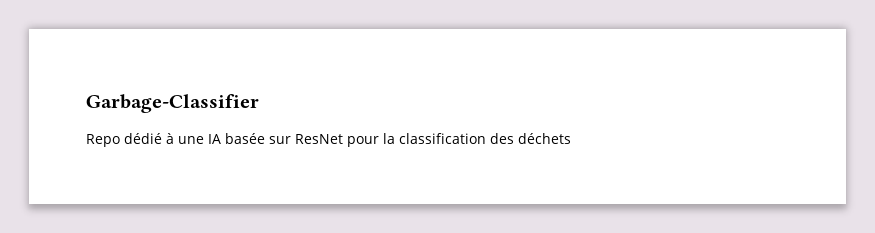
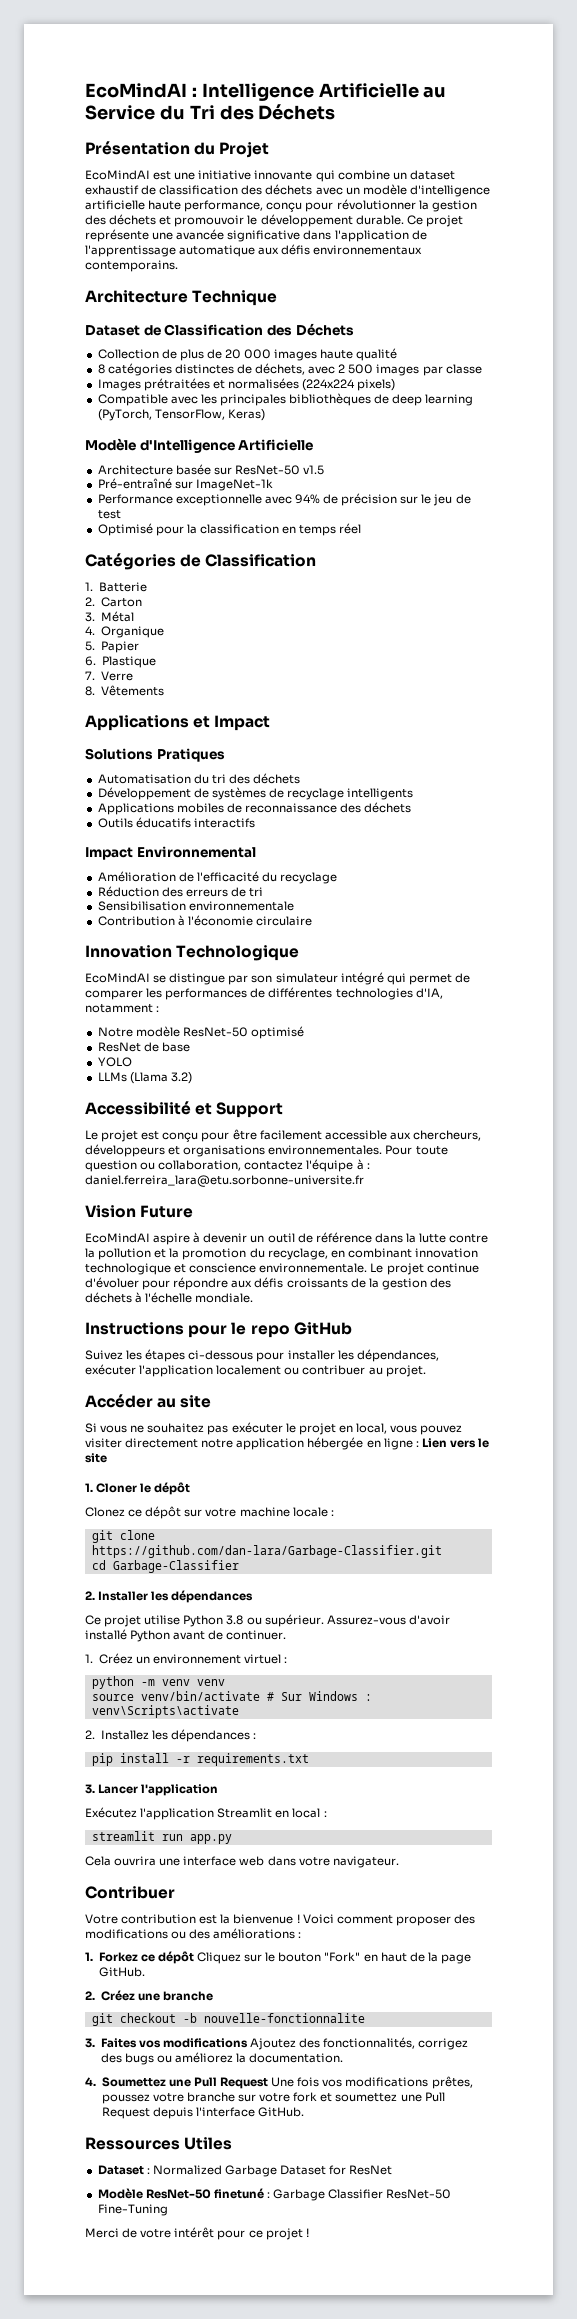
[86,94,259,113] [86,133,571,147] Garbage-Classifier // Repo dédié à une IA basée sur ResNet pour la classification des déchets -> [85,83,447,101] [85,104,336,120] [85,141,270,158] [85,170,455,182] [85,184,490,197] [85,199,477,212] [85,214,463,227] [85,229,427,242] [85,244,423,257] [85,260,178,272] [85,290,278,306] [85,323,354,336] [97,348,398,361] [97,363,482,376] [97,378,396,391] [97,393,474,406] [97,409,265,421] [85,438,314,453] [97,464,325,475] [97,478,273,491] [97,493,471,506] [97,510,121,519] [97,523,362,536] [85,553,317,570] [85,582,147,592] [85,597,142,607] [85,611,134,622] [85,626,164,638] [85,641,139,653] [85,656,156,668] [85,671,133,681] [85,685,164,696] [85,715,271,731] [85,748,225,762] [97,773,301,784] [97,787,414,800] [97,802,412,815] [97,817,255,828] [85,846,256,860] [97,871,338,884] [97,886,264,897] [97,901,294,911] [97,915,312,926] [85,945,300,961] [85,972,470,985] [85,987,443,1000] [85,1004,160,1013] [97,1026,304,1039] [97,1042,190,1052] [97,1057,132,1067] [97,1072,192,1084] [85,1101,284,1118] [85,1129,481,1142] [85,1144,448,1157] [85,1159,370,1172] [85,1175,364,1187] [85,1205,194,1218] [85,1232,489,1245] [85,1248,478,1260] [85,1263,479,1275] [85,1277,451,1290] [85,1292,254,1303] [85,1322,352,1338] [85,1349,439,1362] [85,1364,426,1377] [85,1394,212,1408] [85,1422,463,1435] [85,1437,490,1450] [85,1453,107,1463] [85,1482,191,1495] [85,1506,334,1519] [91,1530,155,1543] [91,1545,442,1558] [91,1560,239,1573] [85,1590,254,1603] [85,1614,450,1627] [85,1629,287,1642] [85,1653,288,1664] [91,1676,225,1689] [91,1691,372,1701] [91,1705,239,1718] [85,1729,257,1742] [91,1753,309,1766] [85,1784,219,1796] [85,1807,327,1820] [91,1831,232,1844] [85,1856,399,1868] [85,1886,175,1899] [85,1914,475,1926] [85,1928,302,1939] [85,1951,472,1964] [98,1967,145,1977] [85,1990,213,2001] [91,2013,365,2026] [85,2037,469,2050] [100,2052,344,2065] [85,2076,473,2089] [101,2092,445,2104] [101,2107,305,2119] [85,2137,233,2150] [97,2165,393,2177] [97,2188,452,2201] [97,2204,168,2216] [85,2227,309,2240] EcoMindAI : Intelligence Artificielle au Service du Tri des Déchets // Présentation du Projet // EcoMindAI est une initiative innovante qui combine un dataset exhaustif de classification des déchets avec un modèle d'intelligence artificielle haute performance, conçu pour révolutionner la gestion des déchets et promouvoir le développement durable. Ce projet représente une avancée significative dans l'application de l'apprentissage automatique aux défis environnementaux contemporains. // Architecture Technique // Dataset de Classification des Déchets // Collection de plus de 20 000 images haute qualité // 8 catégories distinctes de déchets, avec 2 500 images par classe // Images prétraitées et normalisées (224x224 pixels) // Compatible avec les principales bibliothèques de deep learning (PyTorch, TensorFlow, Keras) // Modèle d'Intelligence Artificielle // Architecture basée sur ResNet-50 v1.5 // Pré-entraîné sur ImageNet-1k // Performance exceptionnelle avec 94% de précision sur le jeu de test // Optimisé pour la classification en temps réel // Catégories de Classification // 1. Batterie // 2. Carton // 3. Métal // 4. Organique // 5. Papier // 6. Plastique // 7. Verre // 8. Vêtements // Applications et Impact // Solutions Pratiques // Automatisation du tri des déchets // Développement de systèmes de recyclage intelligents // Applications mobiles de reconnaissance des déchets // Outils éducatifs interactifs // Impact Environnemental // Amélioration de l'efficacité du recyclage // Réduction des erreurs de tri // Sensibilisation environnementale // Contribution à l'économie circulaire // Innovation Technologique // EcoMindAI se distingue par son simulateur intégré qui permet de comparer les performances de différentes technologies d'IA, notamment : // Notre modèle ResNet-50 optimisé // ResNet de base // YOLO // LLMs (Llama 3.2) // Accessibilité et Support // Le projet est conçu pour être facilement accessible aux chercheurs, développeurs et organisations environnementales. Pour toute question ou collaboration, contactez l'équipe à : daniel.ferreira_lara@etu.sorbonne-universite.fr // Vision Future // EcoMindAI aspire à devenir un outil de référence dans la lutte contre la pollution et la promotion du recyclage, en combinant innovation technologique et conscience environnementale. Le projet continue d'évoluer pour répondre aux défis croissants de la gestion des déchets à l'échelle mondiale. // Instructions pour le repo GitHub // Suivez les étapes ci-dessous pour installer les dépendances, exécuter l'application localement ou contribuer au projet. // Accéder au site // Si vous ne souhaitez pas exécuter le projet en local, vous pouvez visiter directement notre application hébergée en ligne : Lien vers le site // 1. Cloner le dépôt // Clonez ce dépôt sur votre machine locale : // git clone https://github.com/dan-lara/Garbage-Classifier.git // cd Garbage-Classifier // 2. Installer les dépendances // Ce projet utilise Python 3.8 ou supérieur. Assurez-vous d'avoir installé Python avant de continuer. // 1. Créez un environnement virtuel : // python -m venv venv // source venv/bin/activate # Sur Windows : venv\Scripts\activate // 2. Installez les dépendances : // pip install -r requirements.txt // 3. Lancer l'application // Exécutez l'application Streamlit en local : // streamlit run app.py // Cela ouvrira une interface web dans votre navigateur. // Contribuer // Votre contribution est la bienvenue ! Voici comment proposer des modifications ou des améliorations : // 1. Forkez ce dépôt Cliquez sur le bouton "Fork" en haut de la page GitHub. // 2. Créez une branche // git checkout -b nouvelle-fonctionnalite // 3. Faites vos modifications Ajoutez des fonctionnalités, corrigez des bugs ou améliorez la documentation. // 4. Soumettez une Pull Request Une fois vos modifications prêtes, poussez votre branche sur votre fork et soumettez une Pull Request depuis l'interface GitHub. // Ressources Utiles // Dataset : Normalized Garbage Dataset for ResNet // Modèle ResNet-50 finetuné : Garbage Classifier ResNet-50 Fine-Tuning // Merci de votre intérêt pour ce projet !

